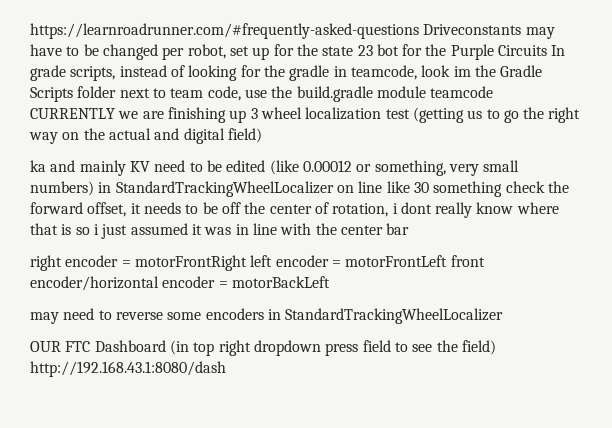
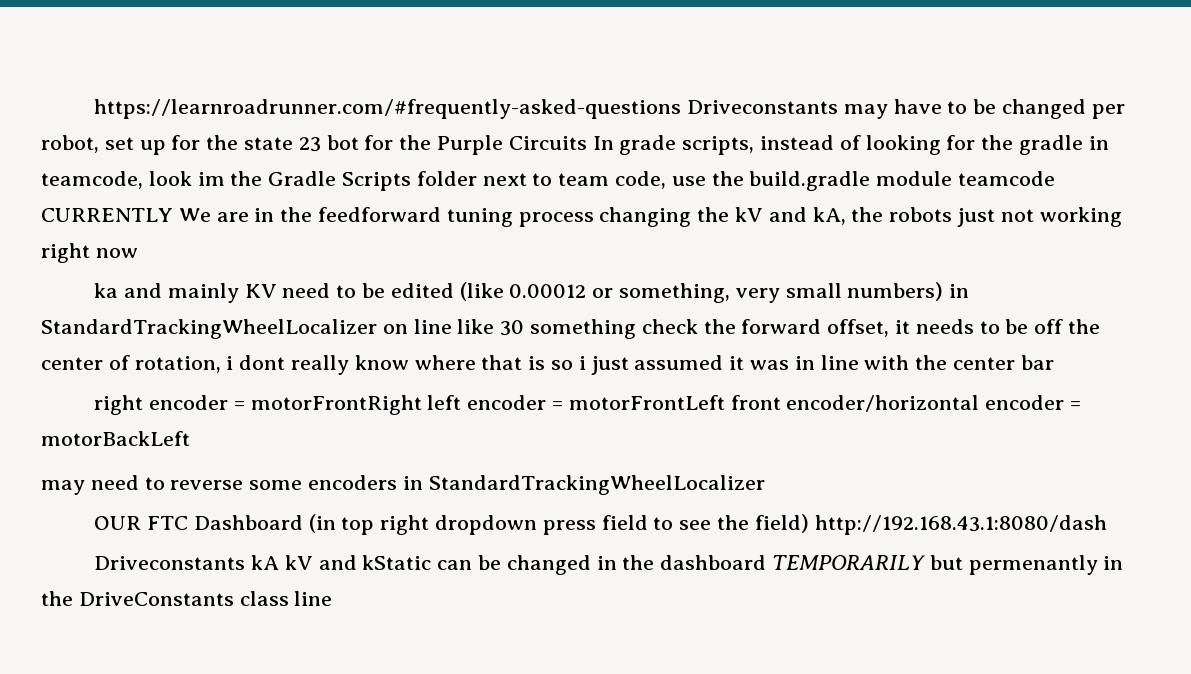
[118,107,581,123] [29,128,262,144] we are finishing up 3 wheel localization test (getting us to go the right way on the actual and digital field) -> [178,207,1122,227] [41,243,138,263] We are in the feedforward tuning process changing the kV and kA, the robots just not working right now
(226, 369) none -> [94,555,1124,575] [41,591,333,606] // Driveconstants kA kV and kStatic can be changed in the dashboard TEMPORARILY but permenantly in the DriveConstants class line

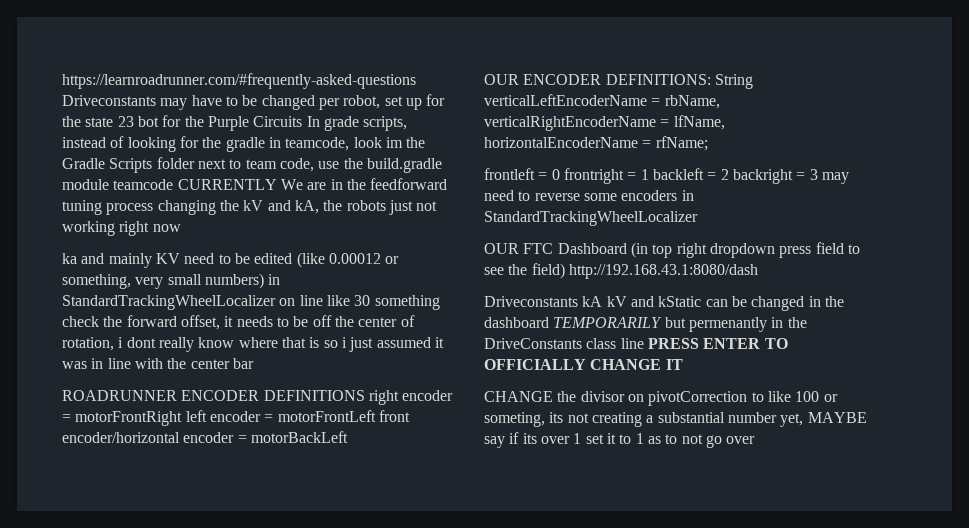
(1054, 362) none -> [62,390,365,401] ROADRUNNER ENCODER DEFINITIONS
(190, 438) none -> [484,74,753,89] [484,94,720,109] [484,115,725,131] [484,136,708,151] [484,168,818,184] OUR ENCODER DEFINITIONS: String verticalLeftEncoderName = rbName, verticalRightEncoderName = lfName, horizontalEncoderName = rfName; // frontleft = 0 frontright = 1 backleft = 2 backright = 3
(333, 598) none -> [647,338,788,349] [484,359,683,370] [484,391,838,406] [484,412,867,427] [484,432,756,448] PRESS ENTER TO OFFICIALLY CHANGE IT // CHANGE the divisor on pivotCorrection to like 100 or someting, its not creating a substantial number yet, MAYBE say if its over 1 set it to 1 as to not go over

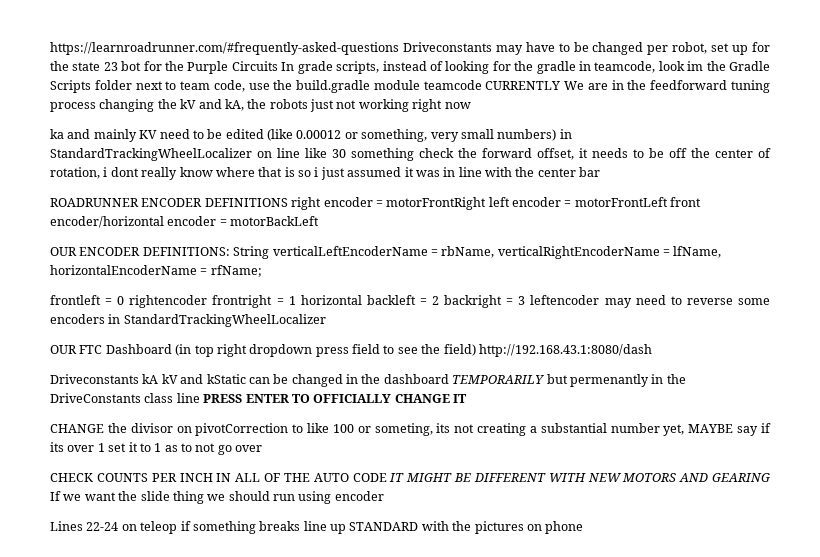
(560, 174) none -> [129,295,208,308] rightencoder
(649, 174) none -> [300,295,362,305] horizontal
(818, 174) none -> [530,295,600,305] leftencoder
(756, 440) none -> [50,473,770,482] [50,491,384,504] [50,521,584,534] // CHECK COUNTS PER INCH IN ALL OF THE AUTO CODE IT MIGHT BE DIFFERENT WITH NEW MOTORS AND GEARING If we want the slide thing we should run using encoder // Lines 22-24 on teleop if something breaks line up STANDARD with the pictures on phone

